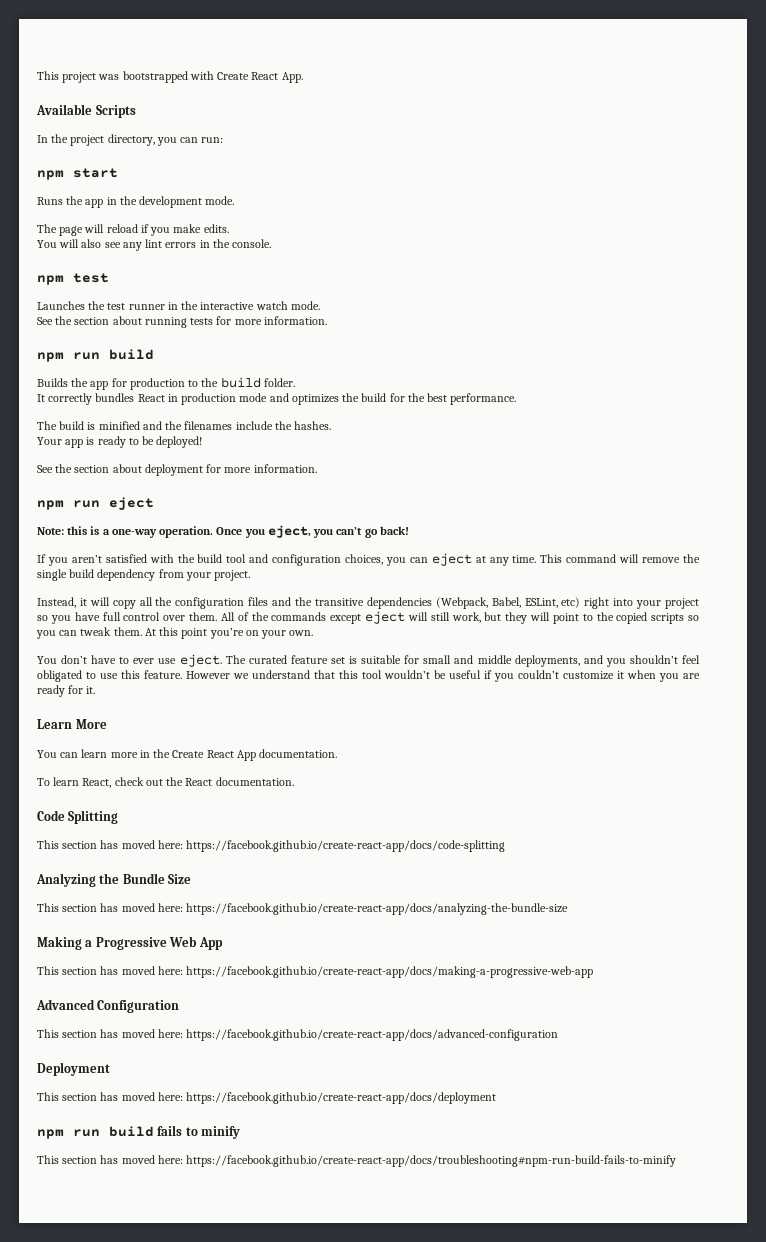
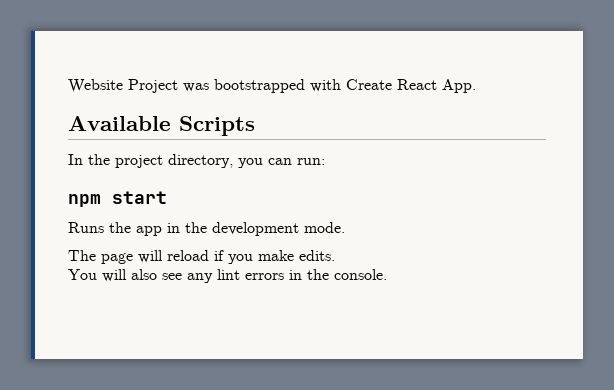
[37,71,97,83] This project -> [68,79,178,93] Website Project
[37,273,109,285] [37,301,320,310] [37,316,327,328] [37,349,154,362] [37,377,295,390] [37,393,517,405] [37,421,332,430] [37,436,203,448] [37,464,317,476] [37,497,154,510] [37,525,409,538] [37,553,701,566] [37,569,251,581] [37,597,699,609] [37,611,700,624] [36,627,314,639] [37,654,700,667] [37,670,700,682] [37,685,96,697] [37,719,107,729] [37,749,338,761] [37,777,294,788] [37,810,119,824] [37,840,506,852] [36,873,192,887] [37,903,569,915] [37,936,223,950] [37,966,594,978] [36,999,180,1013] [37,1029,559,1041] [37,1062,110,1076] [37,1092,497,1104] [37,1125,241,1139] [37,1155,677,1167] // npm test // Launches the test runner in the interactive watch mode. // See the section about running tests for more information. // npm run build // Builds the app for production to the build folder. // It correctly bundles React in production mode and optimizes the build for the best performance. // The build is minified and the filenames include the hashes. // Your app is ready to be deployed! // See the section about deployment for more information. // npm run eject // Note: this is a one-way operation. Once you eject, you can’t go back! // If you aren’t satisfied with the build tool and configuration choices, you can eject at any time. This command will remove the single build dependency from your project. // Instead, it will copy all the configuration files and the transitive dependencies (Webpack, Babel, ESLint, etc) right into your project so you have full control over them. All of the commands except eject will still work, but they will point to the copied scripts so you can tweak them. At this point you’re on your own. // You don’t have to ever use eject. The curated feature set is suitable for small and middle deployments, and you shouldn’t feel obligated to use this feature. However we understand that this tool wouldn’t be useful if you couldn’t customize it when you are ready for it. // Learn More // You can learn more in the Create React App documentation. // To learn React, check out the React documentation. // Code Splitting // This section has moved here: https://facebook.github.io/create-react-app/docs/code-splitting // Analyzing the Bundle Size // This section has moved here: https://facebook.github.io/create-react-app/docs/analyzing-the-bundle-size // Making a Progressive Web App // This section has moved here: https://facebook.github.io/create-react-app/docs/making-a-progressive-web-app // Advanced Configuration // This section has moved here: https://facebook.github.io/create-react-app/docs/advanced-configuration // Deployment // This section has moved here: https://facebook.github.io/create-react-app/docs/deployment // npm run build fails to minify // This section has moved here: https://facebook.github.io/create-react-app/docs/troubleshooting#npm-run-build-fails-to-minify -> (387, 274) none

